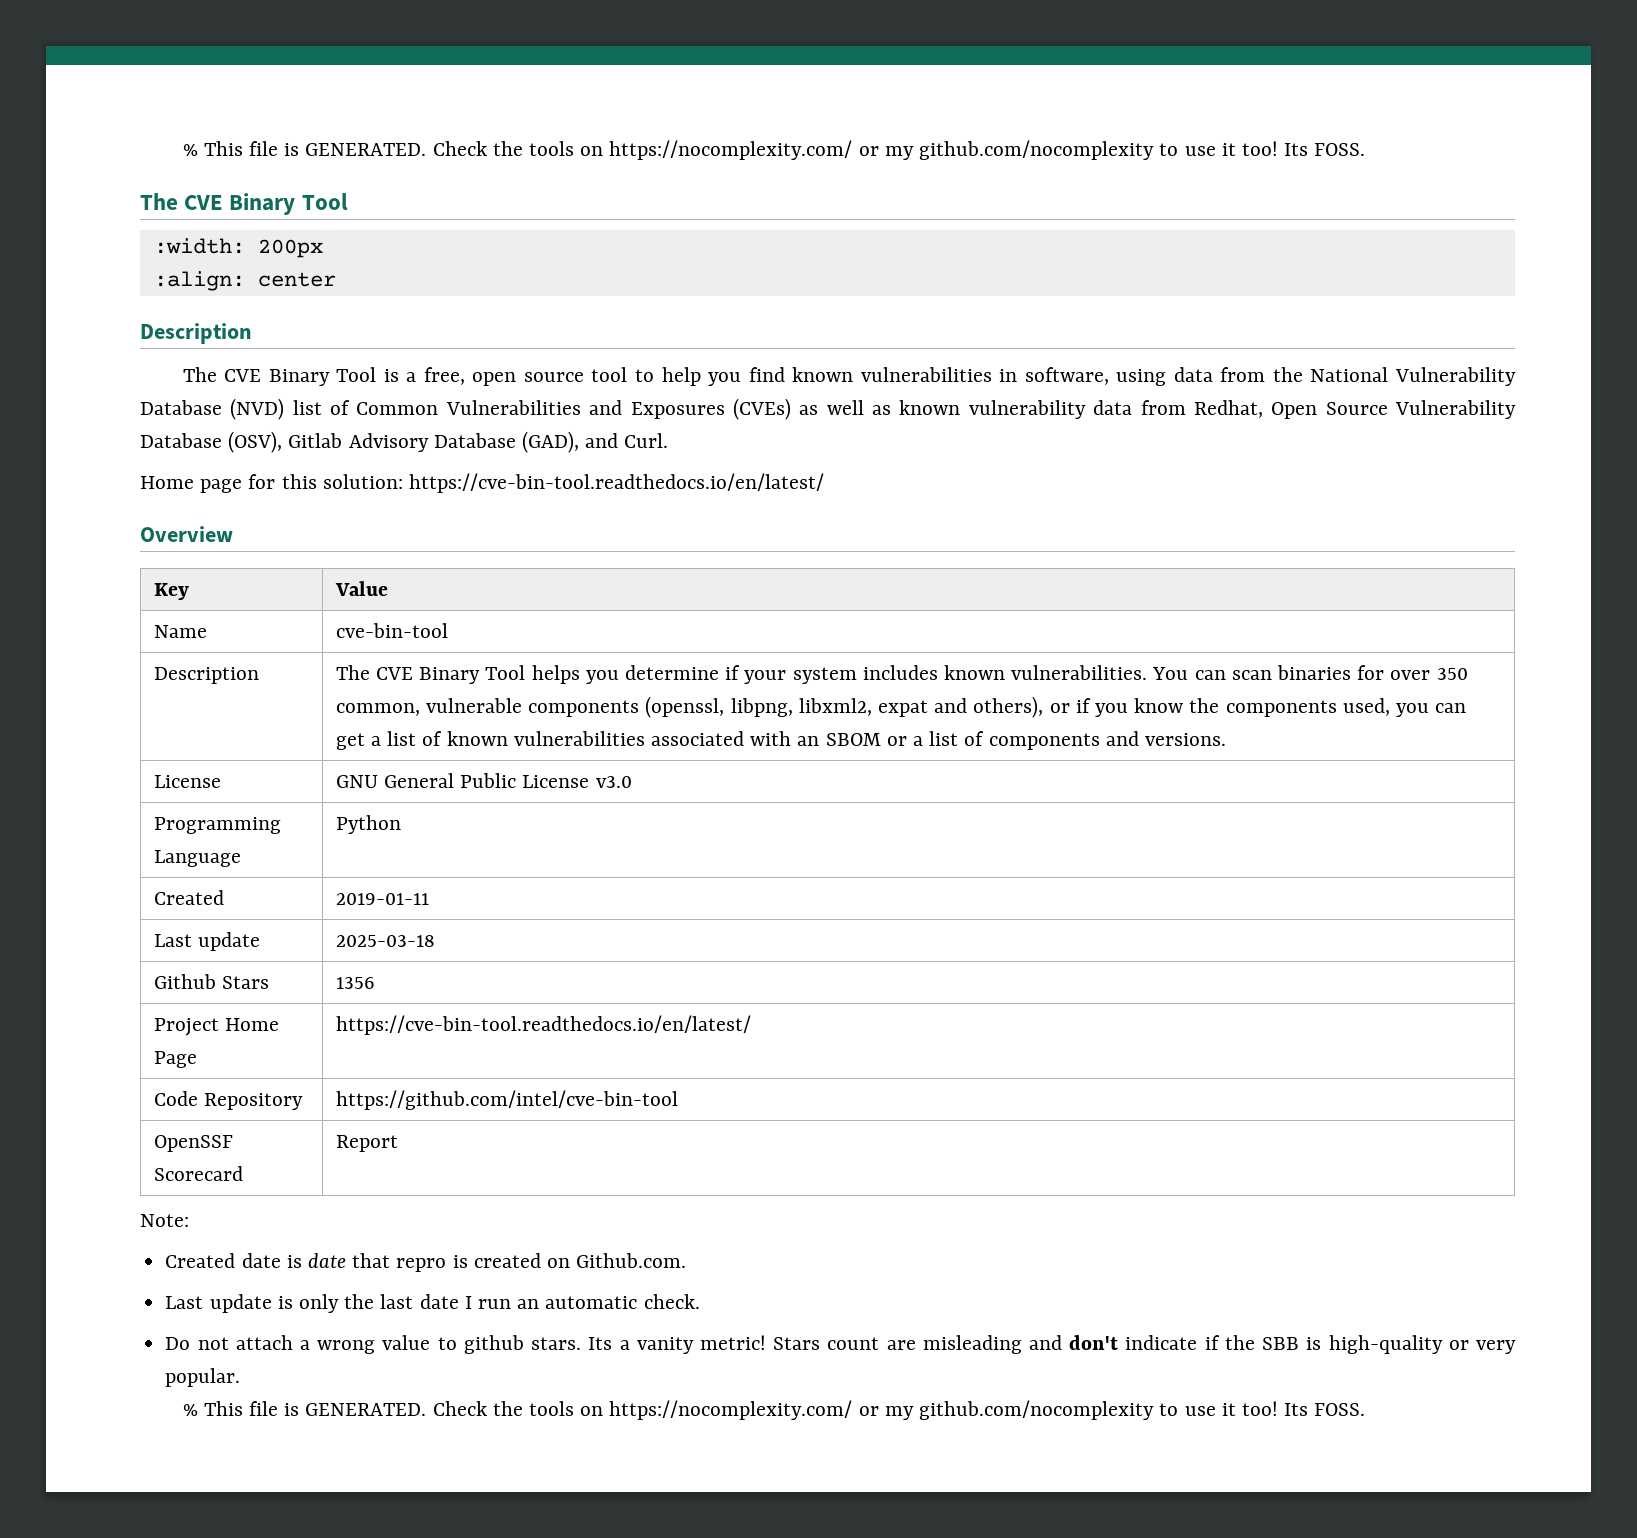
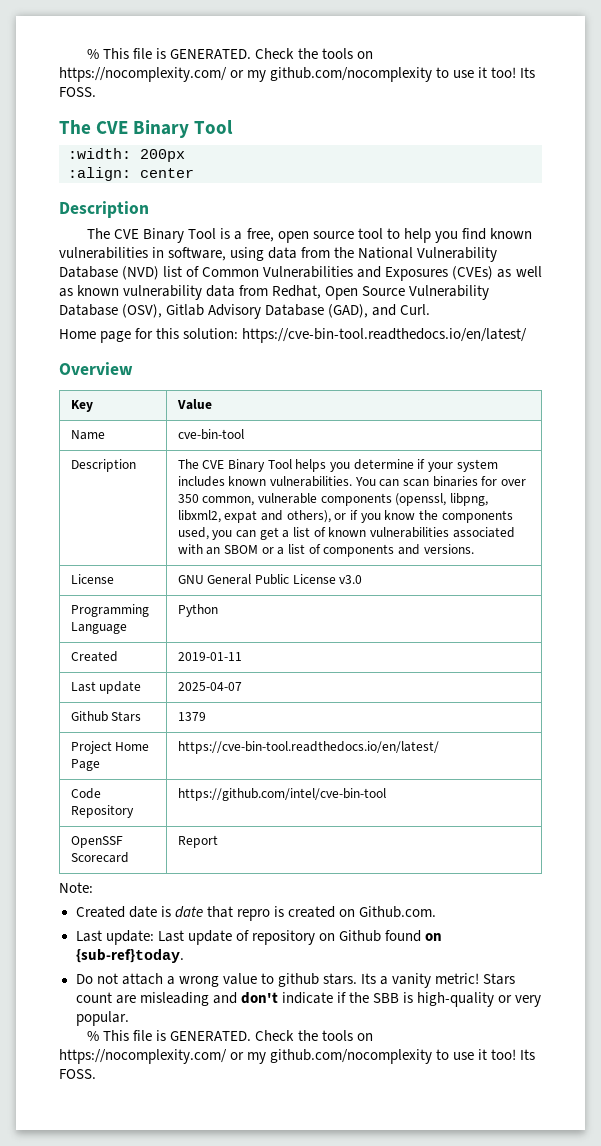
[335,935,435,947] 2025-03-18 -> [177,682,242,691] 2025-04-07
[335,977,375,989] 1356 -> [177,712,206,721] 1379
[209,1294,700,1313] update is only the last date I run an automatic check. -> [105,930,442,945] [75,949,184,963] update: Last update of repository on Github found on {sub-ref}today.

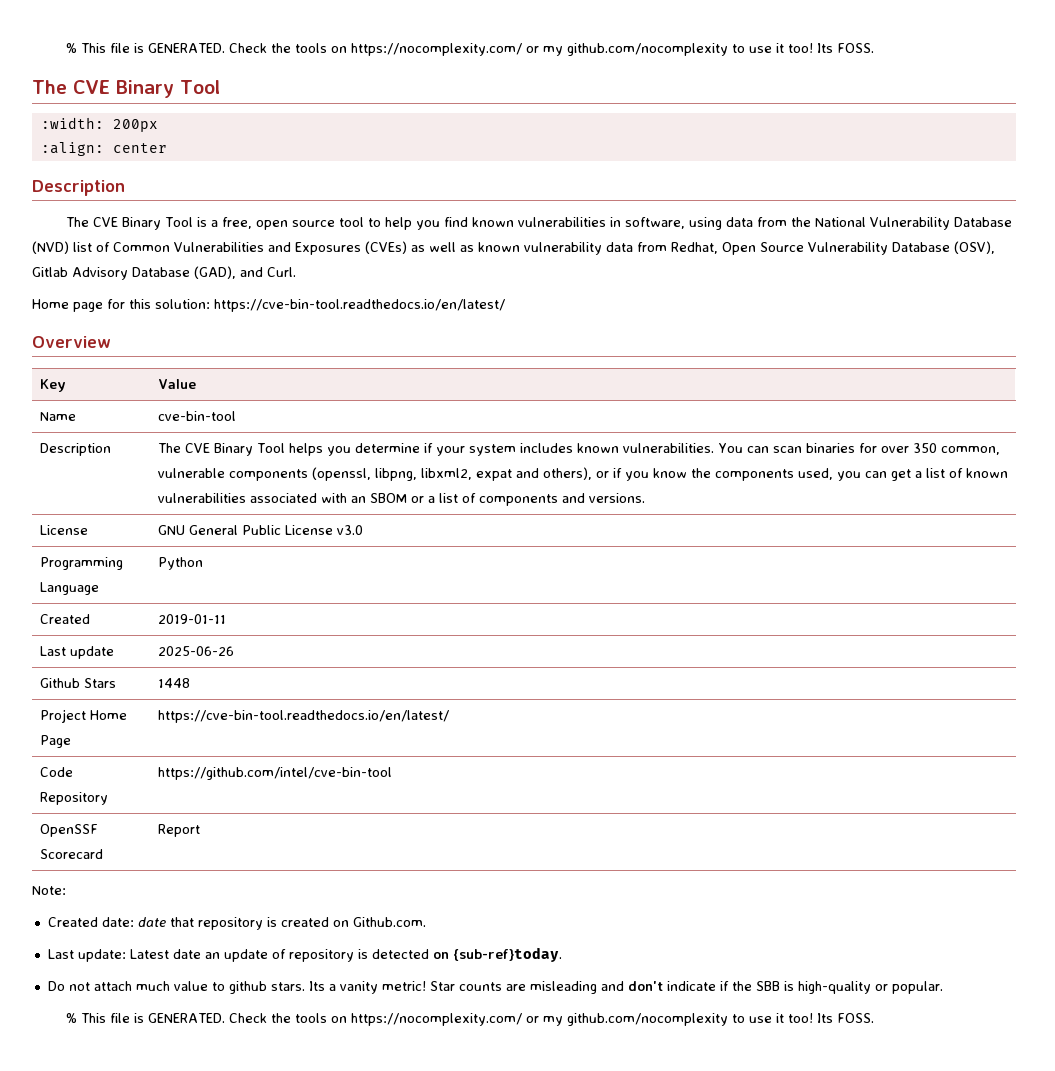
[177,682,242,691] 2025-04-07 -> [157,646,234,656] 2025-06-26
[177,712,206,721] 1379 -> [157,678,190,688] 1448
[128,906,171,918] date is -> [101,917,134,927] date:
[236,909,270,921] repro -> [197,917,263,930] repository
[157,930,421,945] Last update of repository on Github found -> [129,949,429,962] Latest date an update of repository is detected
[166,976,219,987] a wrong -> [135,981,170,991] much
[483,973,516,985] [75,992,112,1003] Stars count -> [429,981,502,991] Star counts
[515,995,542,1007] very -> (888, 987) none

